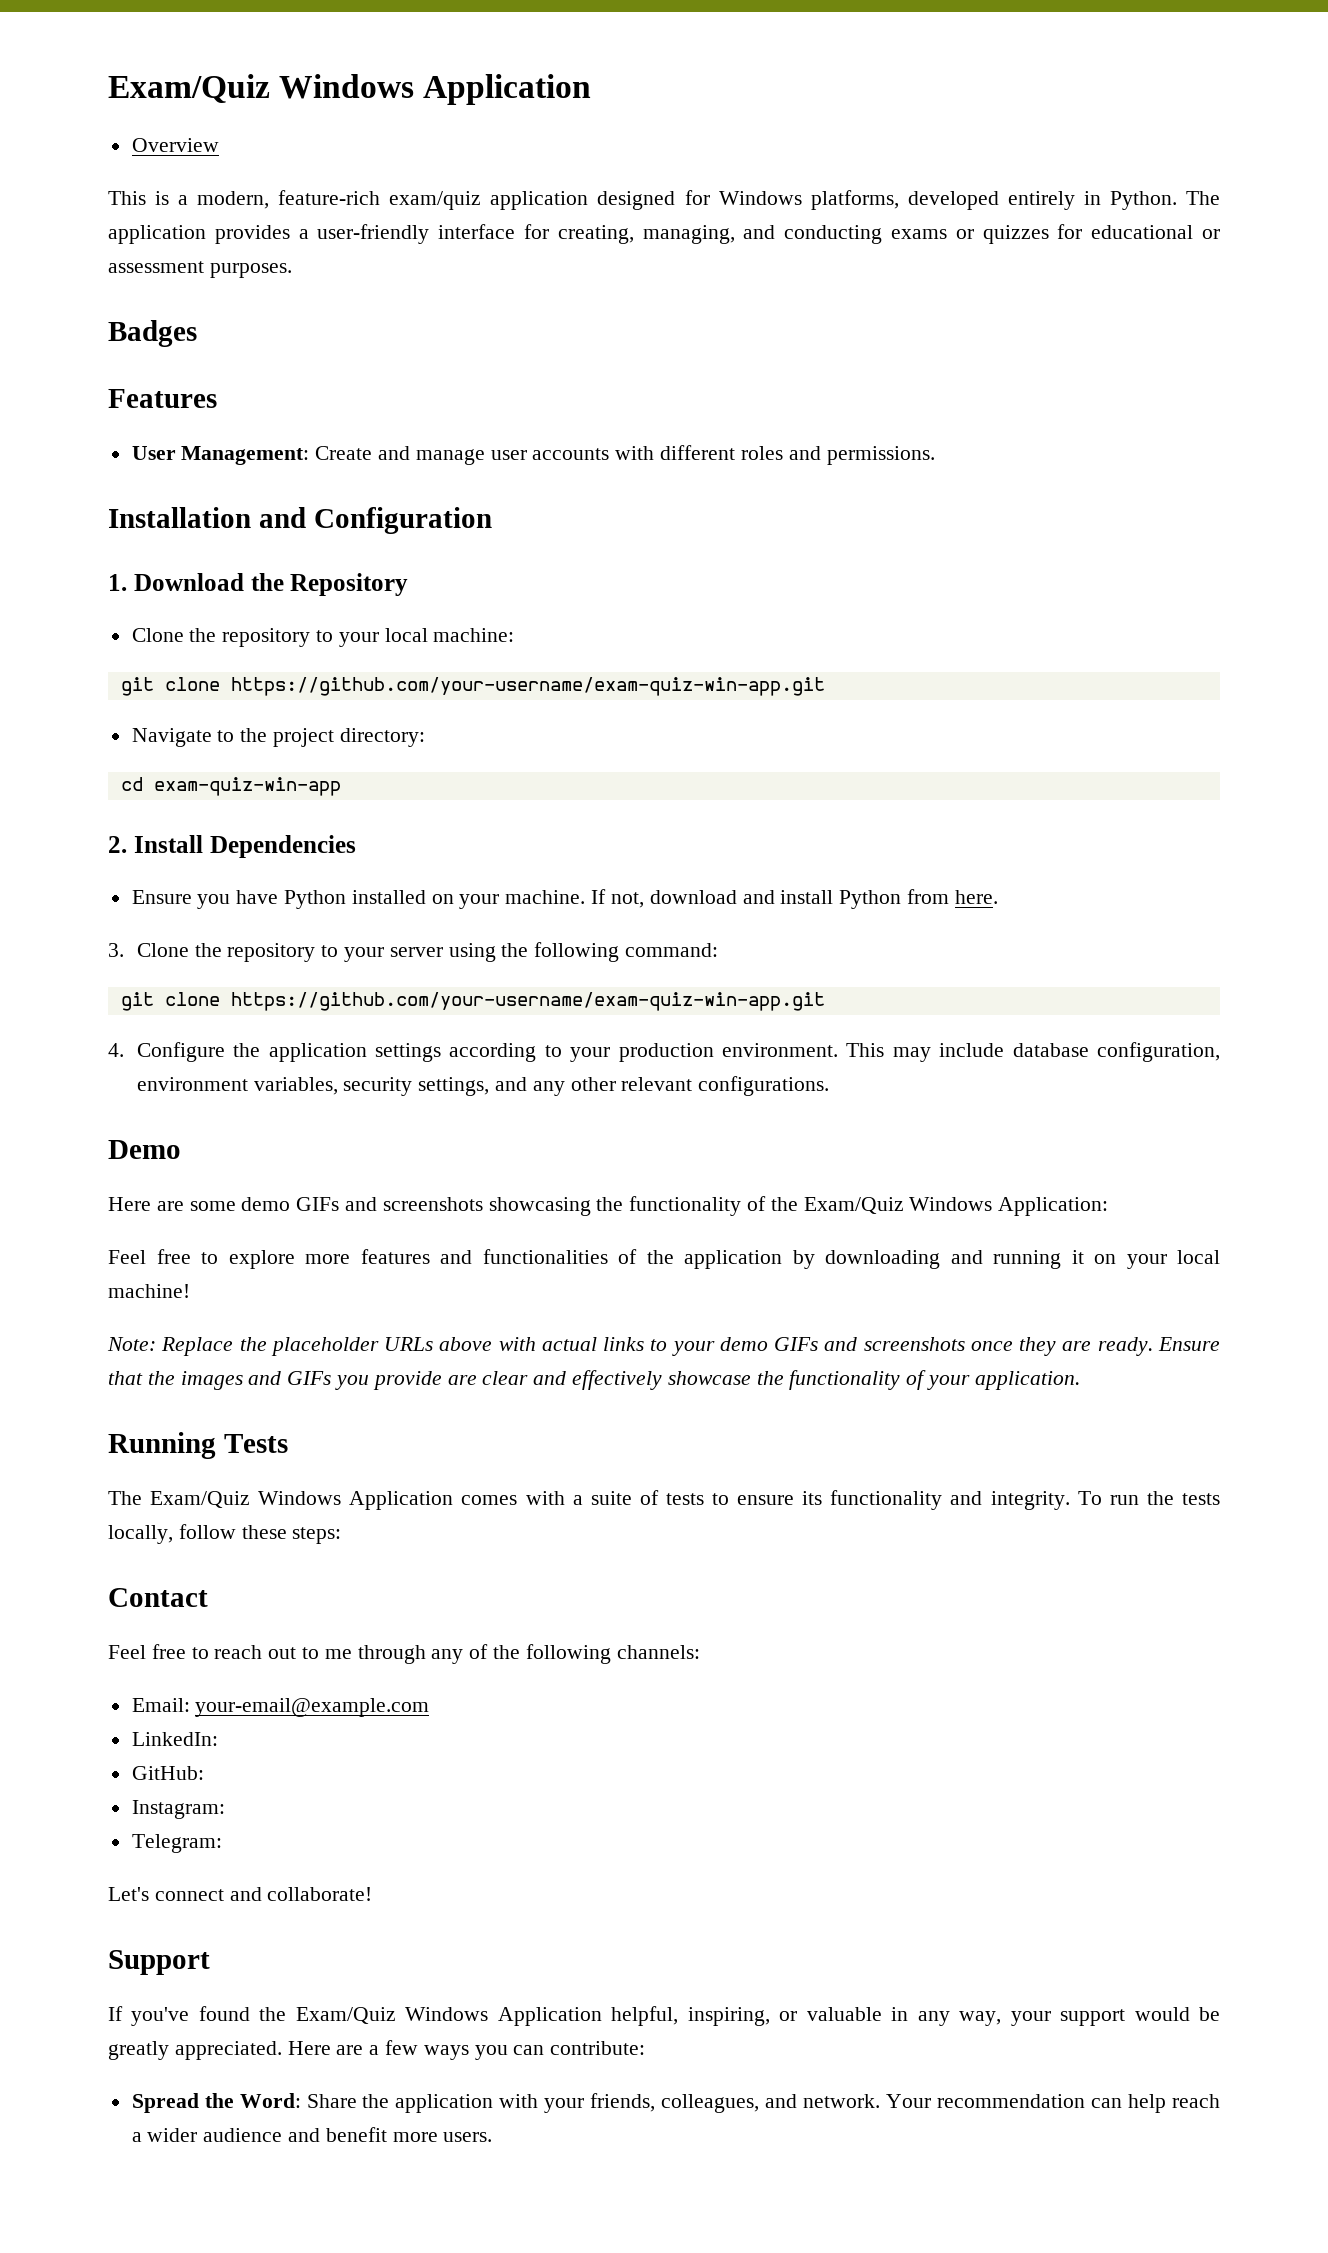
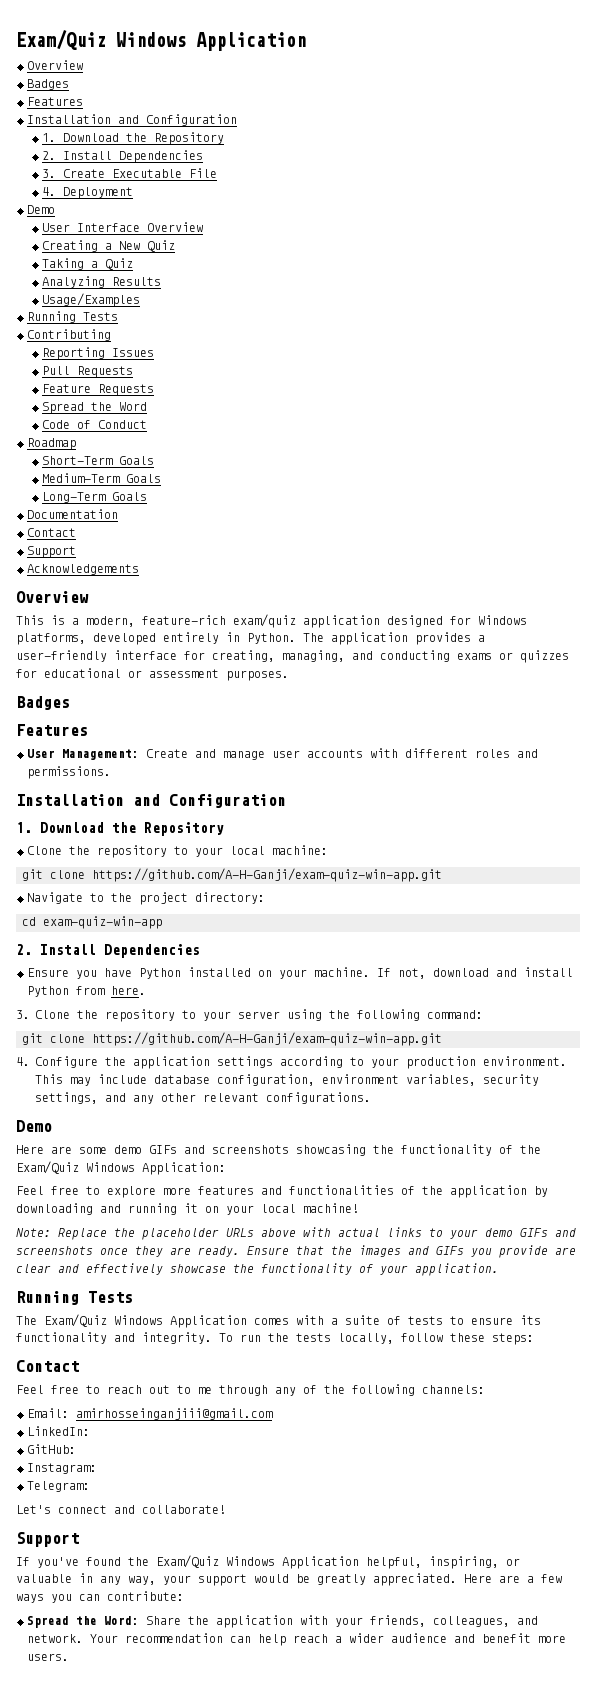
(219, 145) none -> [27,79,69,90] [27,97,83,106] [27,114,237,126] [41,132,224,145] [41,150,203,163] [41,168,217,178] [41,187,133,199] [27,205,55,214] [41,222,203,232] [41,240,175,252] [41,258,133,270] [41,276,161,288] [41,293,140,307] [27,311,118,323] [27,329,111,341] [41,347,154,360] [41,366,133,378] [41,384,154,396] [41,402,147,414] [41,420,147,429] [27,438,76,450] [41,456,154,465] [41,473,161,483] [41,492,147,503] [27,509,118,519] [27,528,76,537] [27,546,76,558] [27,564,139,575] [16,591,89,603] // Badges // Features // Installation and Configuration // 1. Download the Repository // 2. Install Dependencies // 3. Create Executable File // 4. Deployment // Demo // User Interface Overview // Creating a New Quiz // Taking a Quiz // Analyzing Results // Usage/Examples // Running Tests // Contributing // Reporting Issues // Pull Requests // Feature Requests // Spread the Word // Code of Conduct // Roadmap // Short-Term Goals // Medium-Term Goals // Long-Term Goals // Documentation // Contact // Support // Acknowledgements // Overview
[230,677,825,696] https://github.com/your-username/exam-quiz-win-app.git -> [92,868,442,882] https://github.com/A-H-Ganji/exam-quiz-win-app.git
[230,992,825,1011] https://github.com/your-username/exam-quiz-win-app.git -> [92,1032,442,1046] https://github.com/A-H-Ganji/exam-quiz-win-app.git
[195,1698,430,1717] your-email@example.com -> [76,1408,273,1420] amirhosseinganjiii@gmail.com

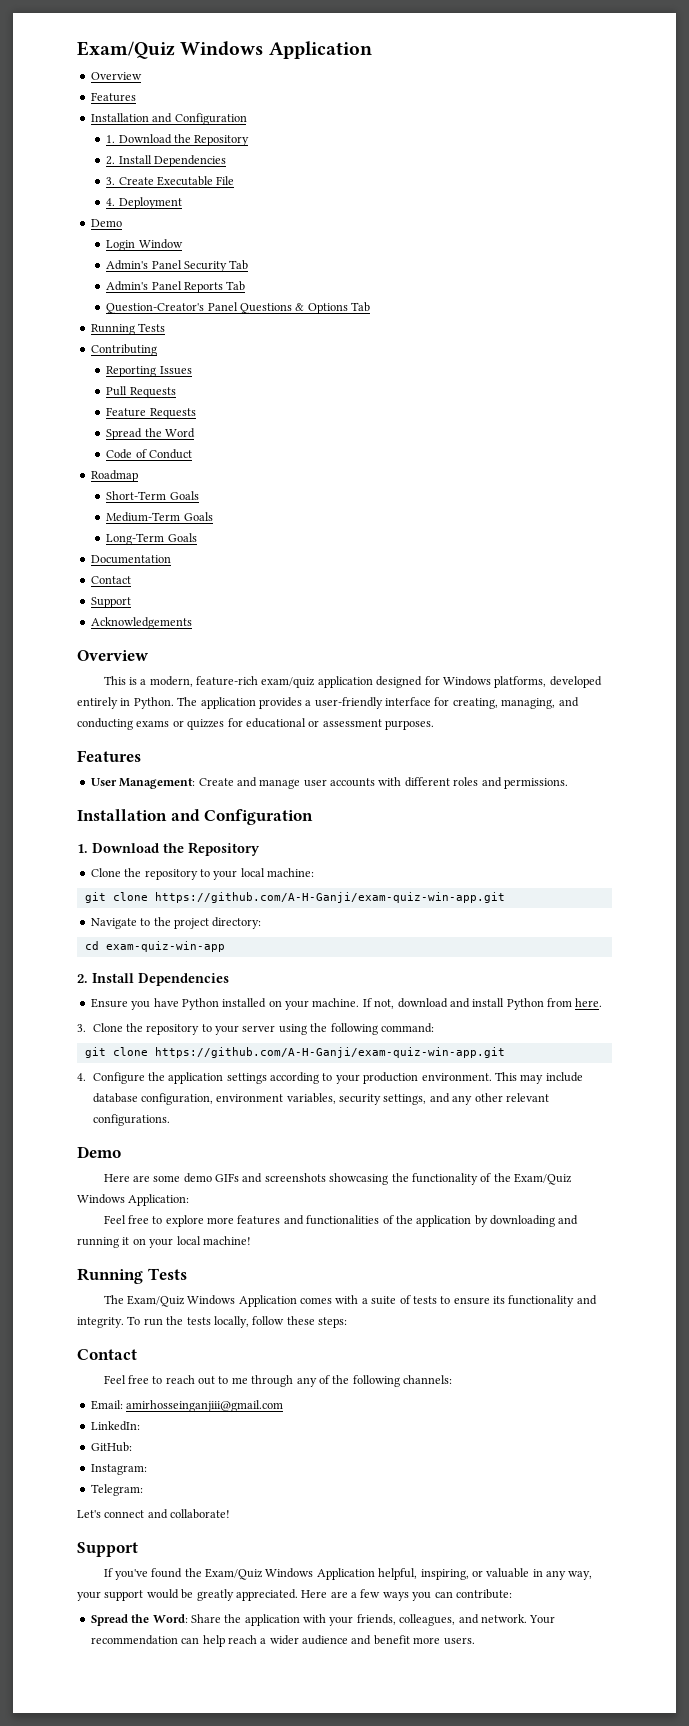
[27,79,69,90] // Badges -> (142, 76) none
[41,222,203,232] [41,240,175,252] [41,258,133,270] [41,276,161,288] [41,293,140,307] User Interface Overview // Creating a New Quiz // Taking a Quiz // Analyzing Results // Usage/Examples -> [106,239,183,251] [106,260,249,272] [106,281,246,293] [106,302,371,314] Login Window // Admin's Panel Security Tab // Admin's Panel Reports Tab // Question-Creator's Panel Questions & Options Tab
[16,696,70,710] // Badges -> (434, 725) none
[16,1227,576,1240] [16,1245,576,1258] [16,1263,499,1276] // Note: Replace the placeholder URLs above with actual links to your demo GIFs and screenshots once they are ready. Ensure that the images and GIFs you provide are clear and effectively showcase the functionality of your application. -> (251, 1240) none

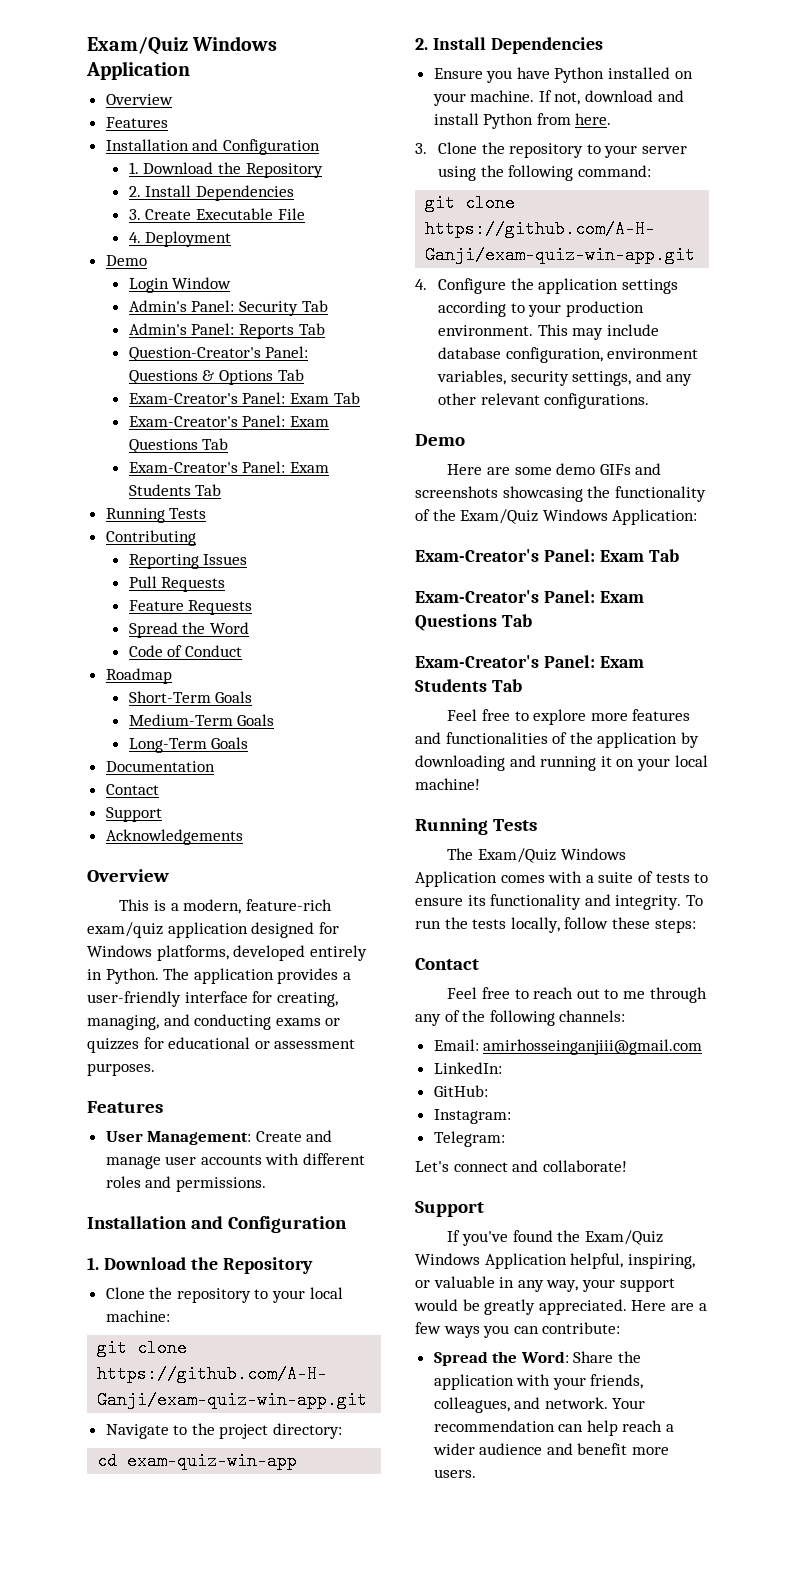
[151,260,182,269] Panel -> [191,300,235,312] Panel:
[151,281,182,290] Panel -> [191,323,235,335] Panel:
[207,302,238,311] Panel -> [265,346,309,358] Panel:
(371, 307) none -> [128,392,360,404] [128,415,329,427] [128,438,229,453] [128,461,329,473] [128,484,222,496] // Exam-Creator's Panel: Exam Tab // Exam-Creator's Panel: Exam Questions Tab // Exam-Creator's Panel: Exam Students Tab
(190, 1200) none -> [415,549,679,562] [415,590,644,603] [415,614,532,631] [415,655,644,668] [415,679,522,692] // Exam-Creator's Panel: Exam Tab // Exam-Creator's Panel: Exam Questions Tab // Exam-Creator's Panel: Exam Students Tab

